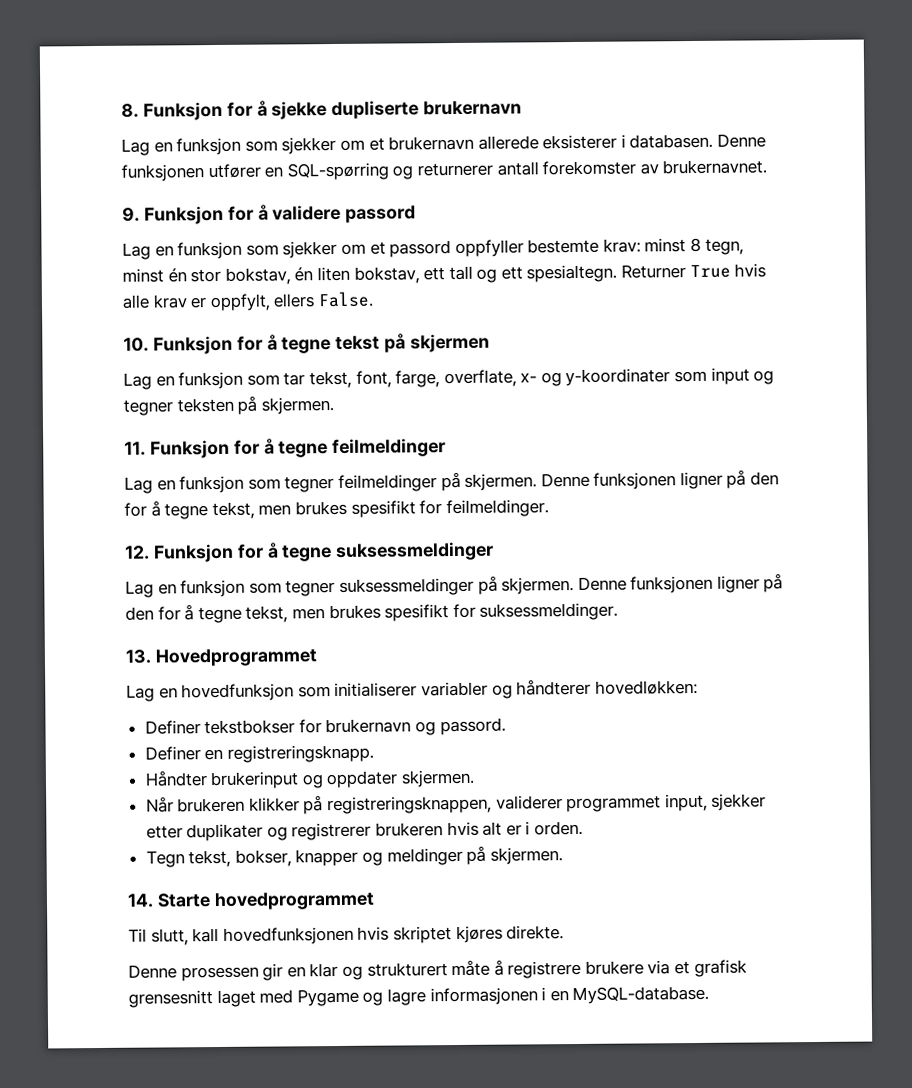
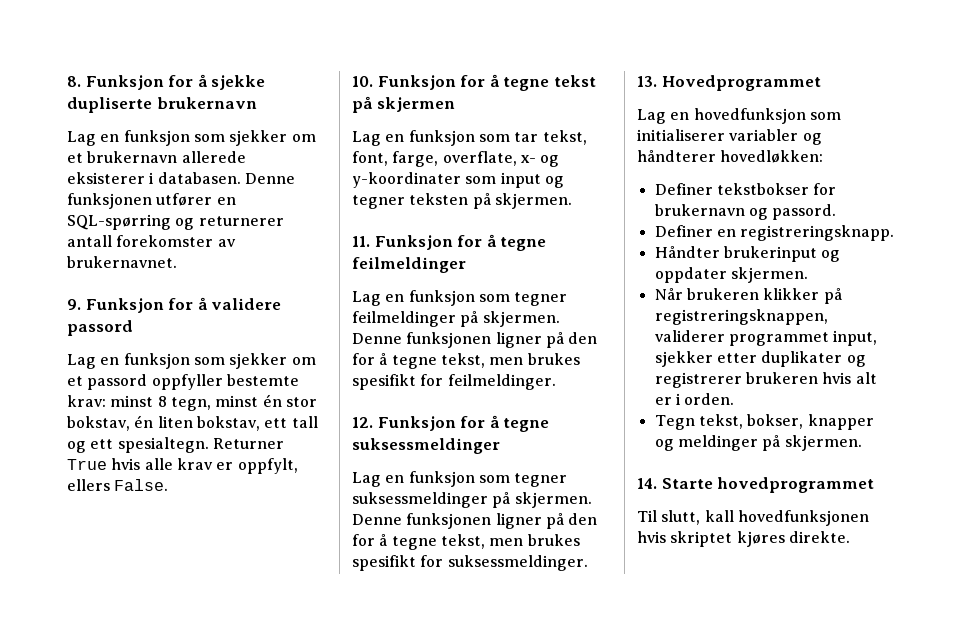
[128,959,747,982] [128,985,710,1008] // Denne prosessen gir en klar og strukturert måte å registrere brukere via et grafisk grensesnitt laget med Pygame og lagre informasjonen i en MySQL-database. -> (850, 537) none

